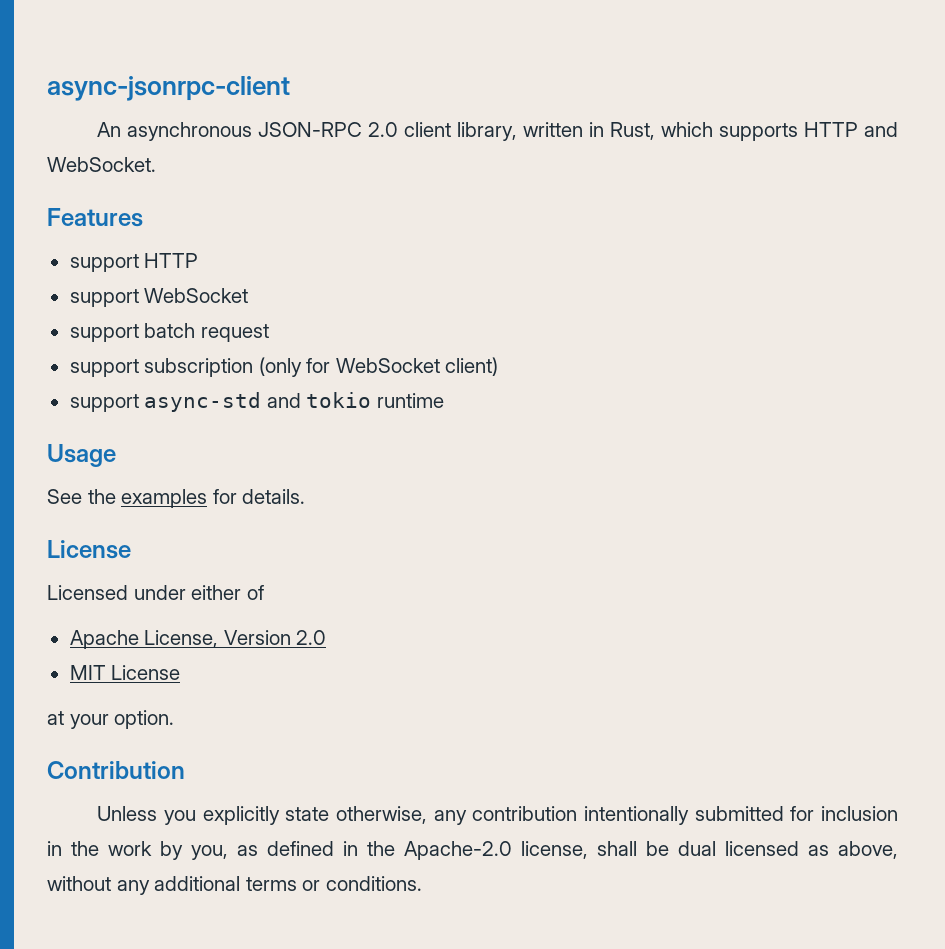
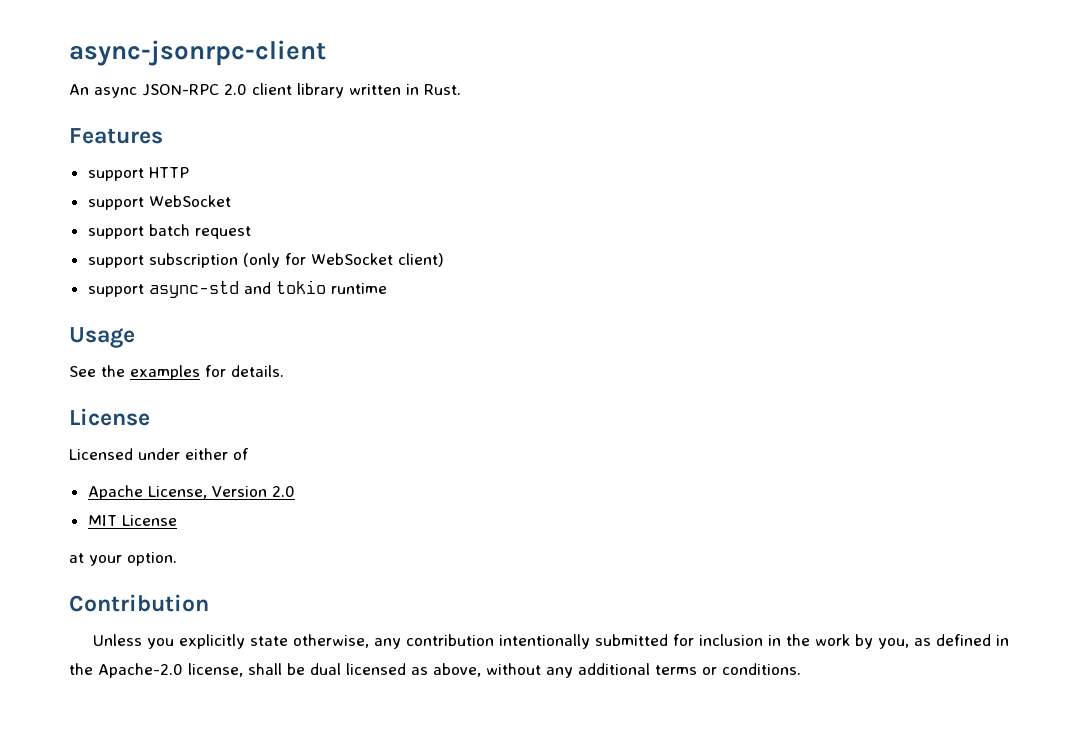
[127,122,253,141] asynchronous -> [94,87,137,98] async
[457,122,518,141] library, -> [297,83,344,98] library
[610,122,898,141] [47,157,156,172] Rust, which supports HTTP and WebSocket. -> [424,84,461,95] Rust.

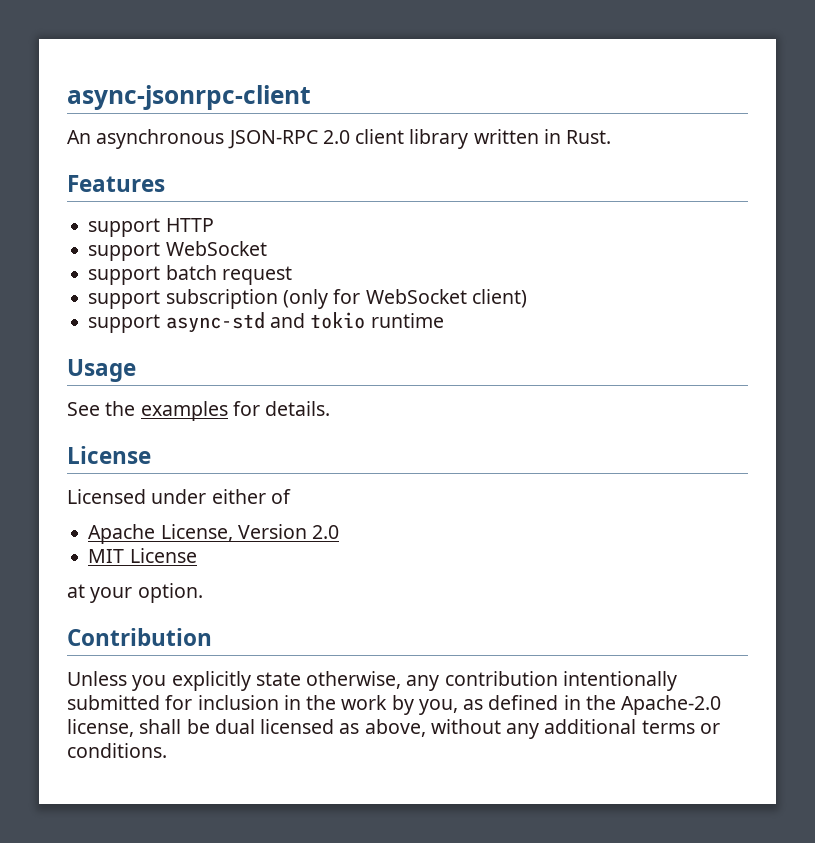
[94,87,137,98] async -> [96,129,225,149] asynchronous

